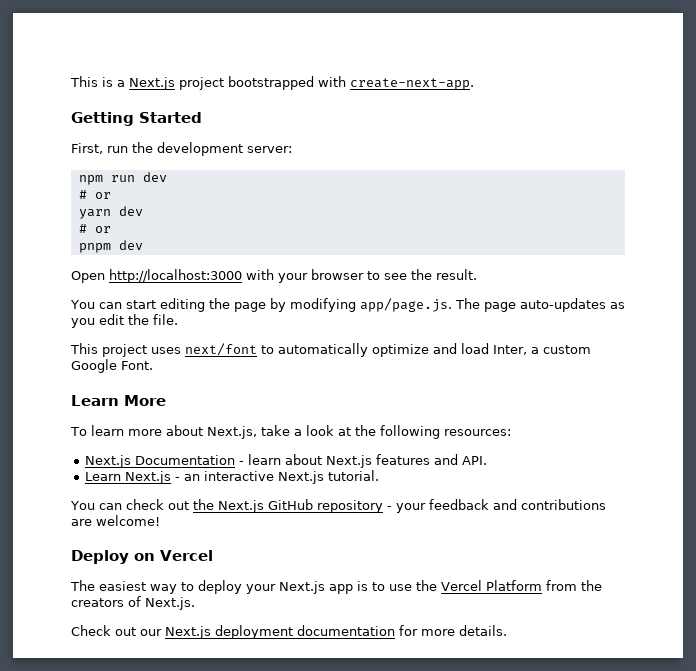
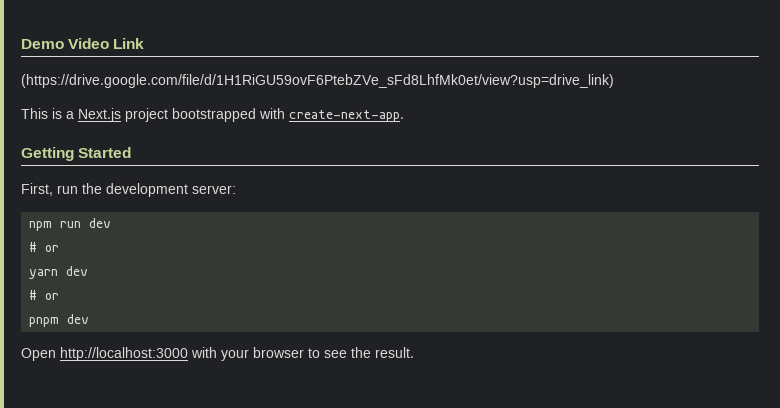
(70, 81) none -> [21,38,145,49] [21,74,614,88] Demo Video Link // (https://drive.google.com/file/d/1H1RiGU59ovF6PtebZVe_sFd8LhfMk0et/view?usp=drive_link) //
[70,298,625,312] [71,314,178,328] [70,343,591,357] [71,359,153,373] [71,395,166,406] [70,425,511,439] [84,454,487,468] [84,470,379,484] [70,499,606,513] [71,515,160,526] [71,550,213,564] [70,580,602,594] [71,596,195,610] [71,625,507,639] // You can start editing the page by modifying app/page.js. The page auto-updates as you edit the file. // This project uses next/font to automatically optimize and load Inter, a custom Google Font. // Learn More // To learn more about Next.js, take a look at the following resources: // Next.js Documentation - learn about Next.js features and API. // Learn Next.js - an interactive Next.js tutorial. // You can check out the Next.js GitHub repository - your feedback and contributions are welcome! // Deploy on Vercel // The easiest way to deploy your Next.js app is to use the Vercel Platform from the creators of Next.js. // Check out our Next.js deployment documentation for more details. -> (414, 352) none

